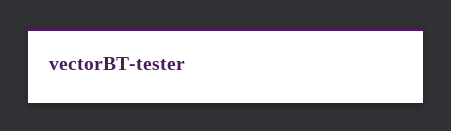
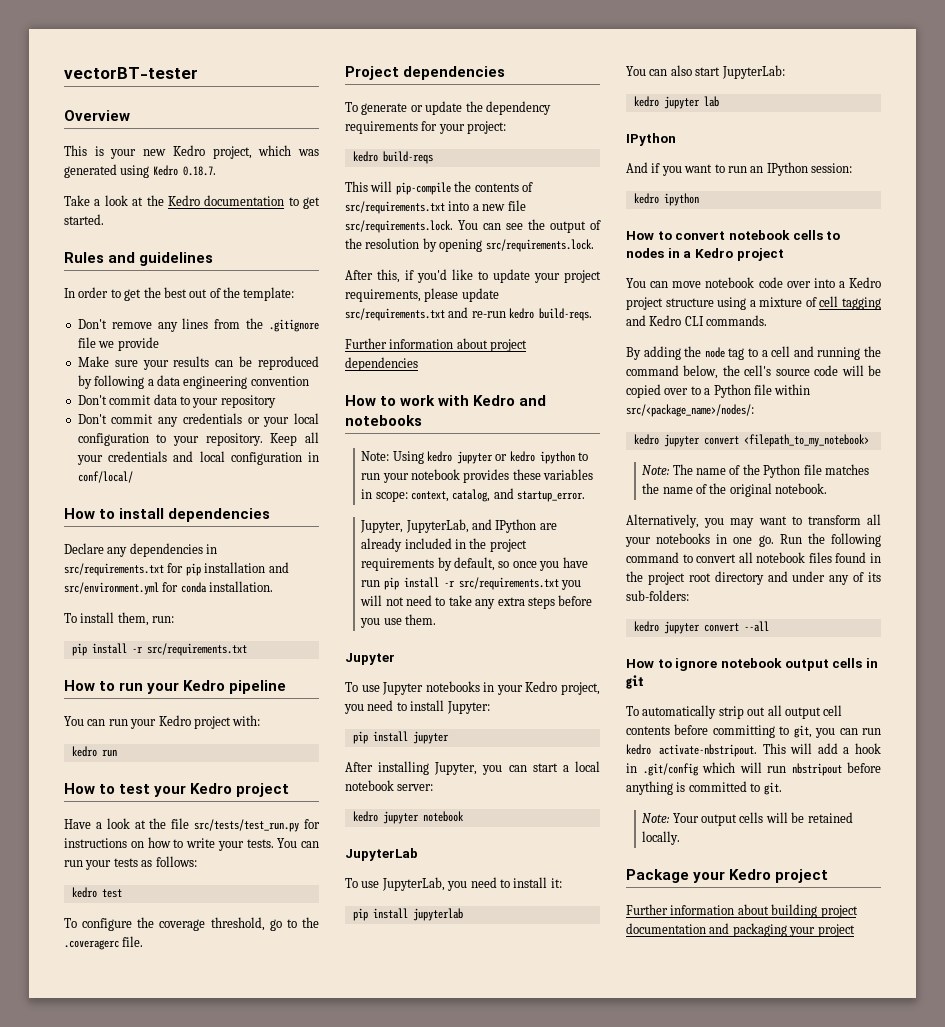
(185, 63) none -> [64,110,130,121] [64,145,319,159] [64,164,216,178] [64,195,320,209] [64,214,104,225] [64,252,214,266] [64,287,295,301] [77,318,319,332] [77,337,159,351] [77,356,319,370] [77,375,309,389] [77,394,276,408] [77,413,319,427] [77,432,319,446] [76,451,319,465] [77,471,133,483] [64,508,271,522] [64,543,218,557] [64,562,289,576] [64,581,274,595] [64,612,175,626] [71,643,247,656] [64,680,287,694] [64,715,261,729] [71,746,117,757] [64,783,290,797] [64,818,320,832] [64,837,319,851] [64,856,197,870] [71,887,122,898] [64,917,319,931] [64,936,144,950] [345,66,506,80] [345,101,551,115] [345,121,507,134] [352,151,433,164] [345,181,533,195] [345,200,526,214] [345,219,601,233] [345,238,594,252] [345,269,601,283] [345,288,499,302] [345,307,593,321] [345,338,528,352] [345,357,418,371] [345,395,547,406] [345,415,422,426] [361,451,589,464] [361,469,594,483] [361,488,586,502] [360,519,557,533] [361,538,527,552] [361,557,588,571] [361,577,582,590] [360,595,593,609] [360,614,437,628] [345,653,395,665] [345,681,600,695] [344,700,490,714] [352,731,449,744] [345,761,600,775] [345,780,434,791] [352,811,464,824] [345,848,418,861] [345,877,562,891] [352,908,463,921] [626,65,785,79] [633,96,719,109] [626,133,676,146] [626,162,852,176] [633,193,699,206] [626,230,841,240] [626,248,784,261] [626,277,881,288] [626,296,881,310] [626,315,768,326] [626,346,881,360] [626,365,881,379] [626,384,811,398] [626,404,754,417] [633,434,869,447] [642,464,869,478] [642,483,828,497] [626,514,881,528] [625,533,881,547] [626,552,881,563] [626,571,881,585] [626,590,689,601] [633,621,769,634] [626,658,878,671] [626,675,644,689] [626,705,843,719] [626,724,881,738] [626,743,881,757] [626,762,881,776] [626,781,782,795] [642,812,853,826] [642,831,681,845] [626,869,829,883] [626,904,858,918] [626,923,855,937] // Overview // This is your new Kedro project, which was generated using Kedro 0.18.7. // Take a look at the Kedro documentation to get started. // Rules and guidelines // In order to get the best out of the template: // Don't remove any lines from the .gitignore file we provide // Make sure your results can be reproduced by following a data engineering convention // Don't commit data to your repository // Don't commit any credentials or your local configuration to your repository. Keep all your credentials and local configuration in conf/local/ // How to install dependencies // Declare any dependencies in src/requirements.txt for pip installation and src/environment.yml for conda installation. // To install them, run: // pip install -r src/requirements.txt // How to run your Kedro pipeline // You can run your Kedro project with: // kedro run // How to test your Kedro project // Have a look at the file src/tests/test_run.py for instructions on how to write your tests. You can run your tests as follows: // kedro test // To configure the coverage threshold, go to the .coveragerc file. // Project dependencies // To generate or update the dependency requirements for your project: // kedro build-reqs // This will pip-compile the contents of src/requirements.txt into a new file src/requirements.lock. You can see the output of the resolution by opening src/requirements.lock. // After this, if you'd like to update your project requirements, please update src/requirements.txt and re-run kedro build-reqs. // Further information about project dependencies // How to work with Kedro and notebooks // Note: Using kedro jupyter or kedro ipython to run your notebook provides these variables in scope: context, catalog, and startup_error. // Jupyter, JupyterLab, and IPython are already included in the project requirements by default, so once you have run pip install -r src/requirements.txt you will not need to take any extra steps before you use them. // Jupyter // To use Jupyter notebooks in your Kedro project, you need to install Jupyter: // pip install jupyter // After installing Jupyter, you can start a local notebook server: // kedro jupyter notebook // JupyterLab // To use JupyterLab, you need to install it: // pip install jupyterlab // You can also start JupyterLab: // kedro jupyter lab // IPython // And if you want to run an IPython session: // kedro ipython // How to convert notebook cells to nodes in a Kedro project // You can move notebook code over into a Kedro project structure using a mixture of cell tagging and Kedro CLI commands. // By adding the node tag to a cell and running the command below, the cell's source code will be copied over to a Python file within src/<package_name>/nodes/: // kedro jupyter convert <filepath_to_my_notebook> // Note: The name of the Python file matches the name of the original notebook. // Alternatively, you may want to transform all your notebooks in one go. Run the following command to convert all notebook files found in the project root directory and under any of its sub-folders: // kedro jupyter convert --all // How to ignore notebook output cells in git // To automatically strip out all output cell contents before committing to git, you can run kedro activate-nbstripout. This will add a hook in .git/config which will run nbstripout before anything is committed to git. // Note: Your output cells will be retained locally. // Package your Kedro project // Further information about building project documentation and packaging your project

